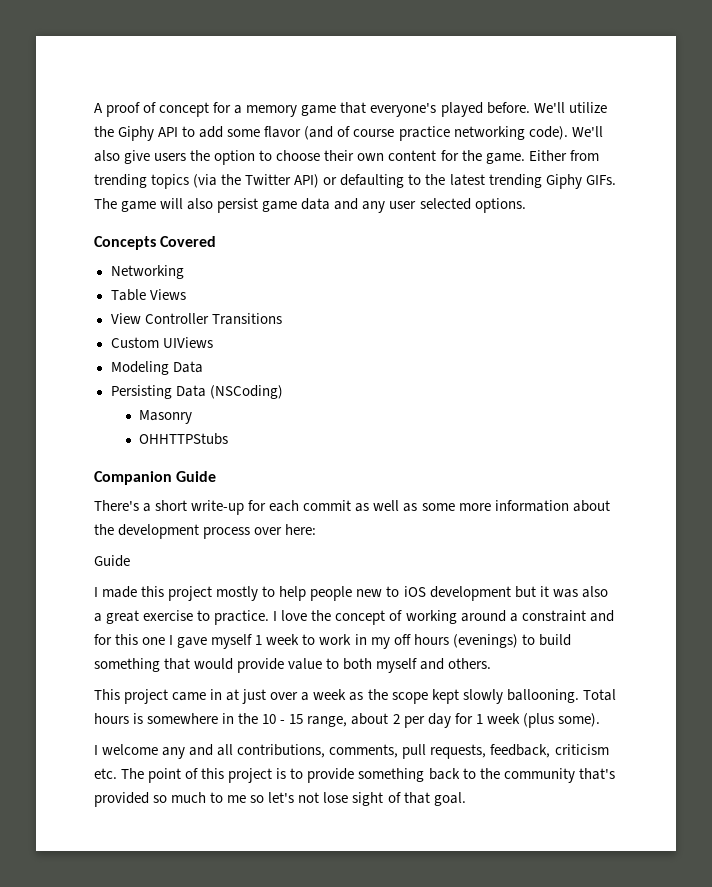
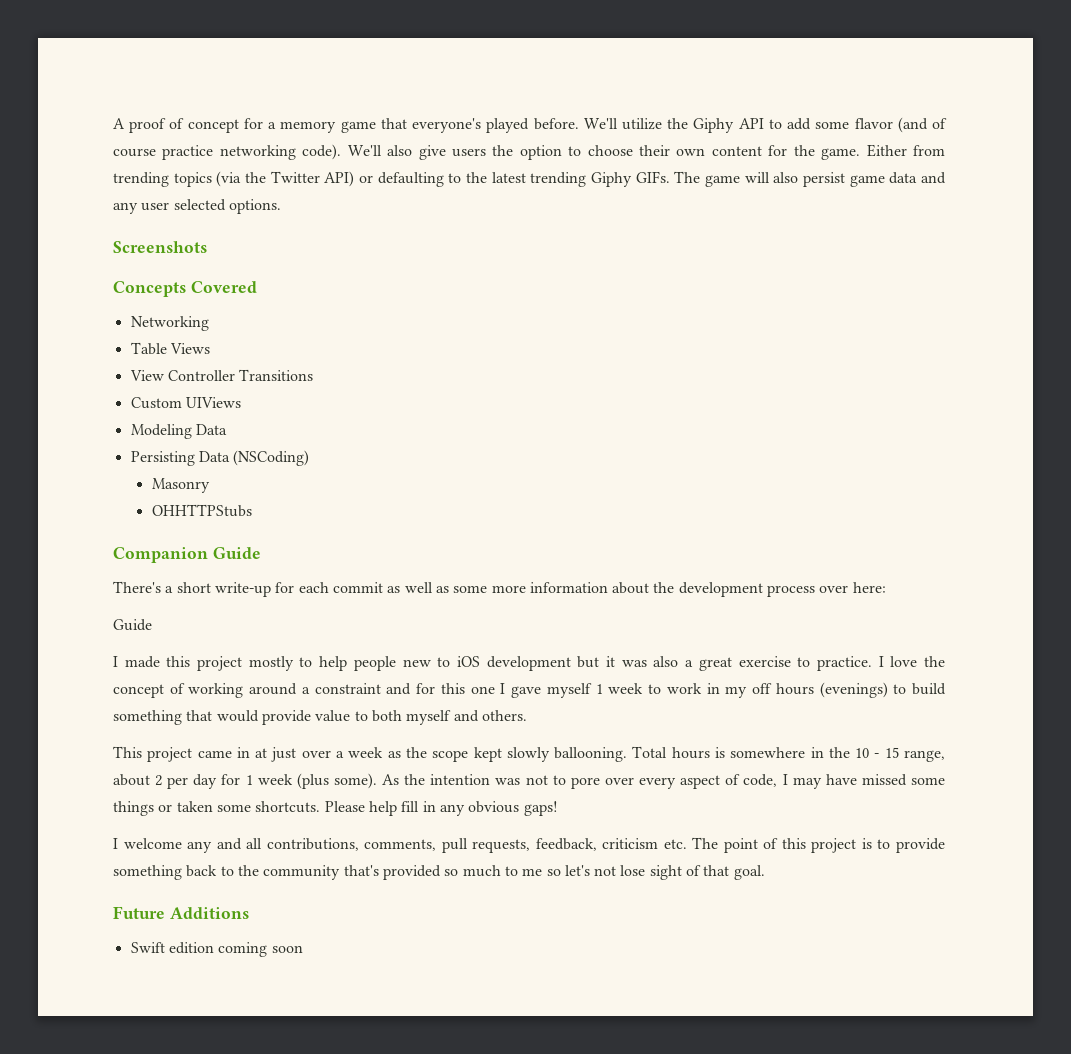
(526, 205) none -> [113,241,207,253] // Screenshots
(600, 720) none -> [382,774,946,789] [113,801,558,816] As the intention was not to pore over every aspect of code, I may have missed some things or taken some shortcuts. Please help fill in any obvious gaps!
(466, 799) none -> [113,906,249,919] [130,942,303,957] // Future Additions // Swift edition coming soon

